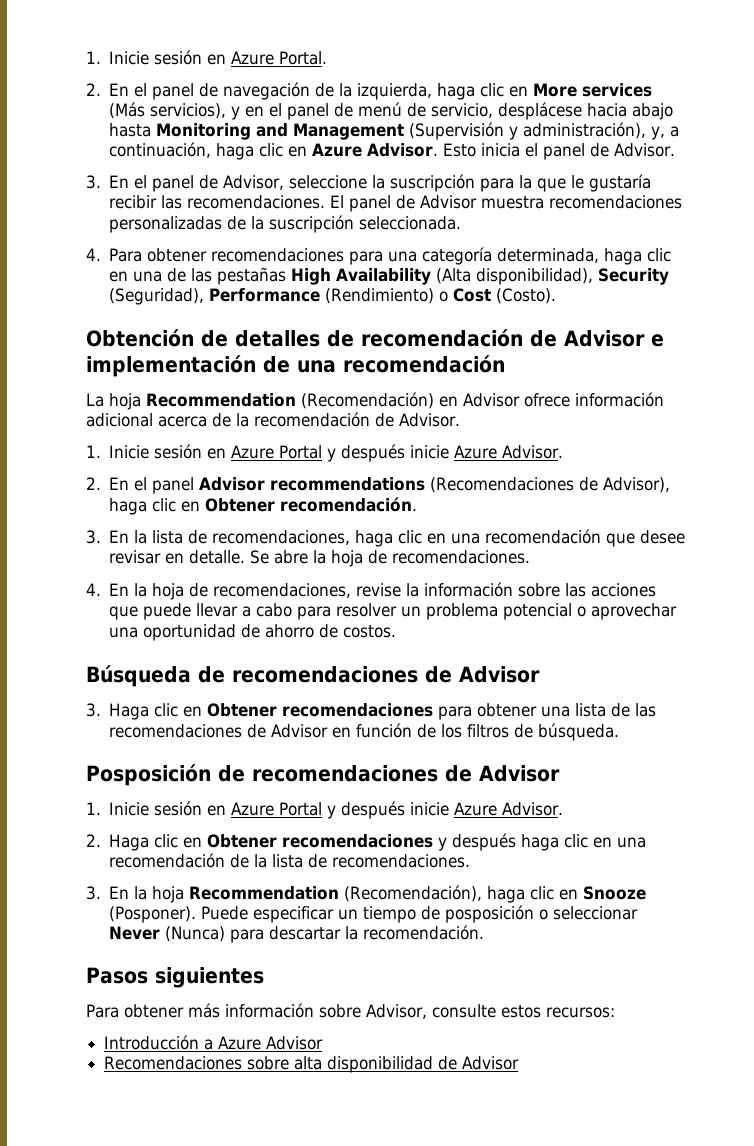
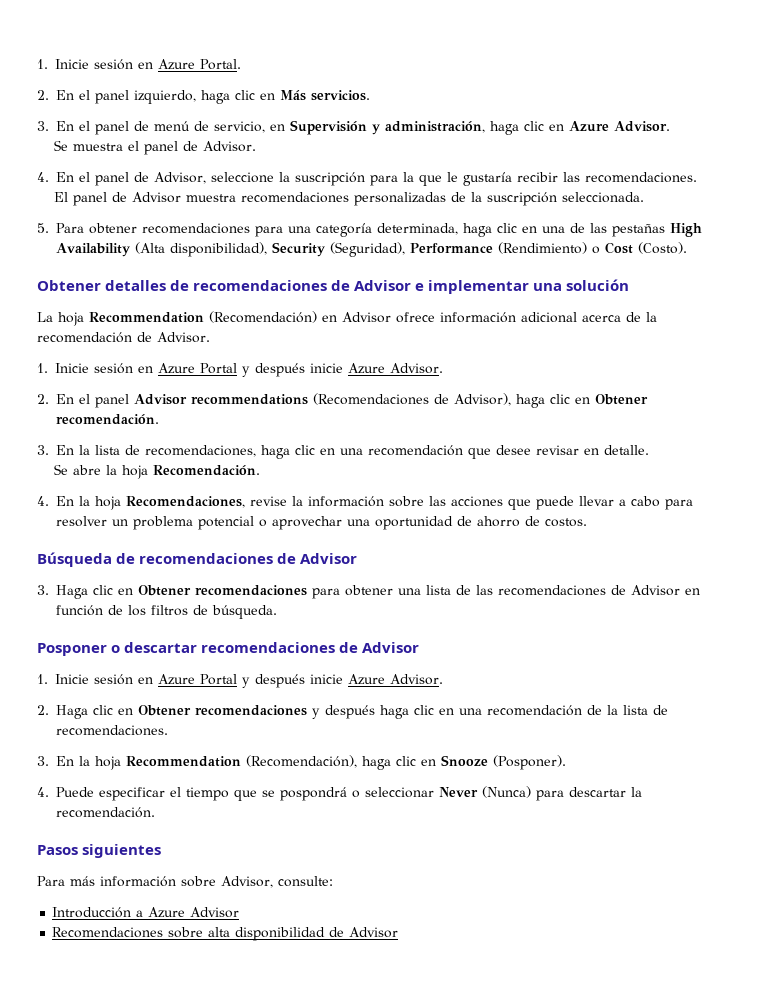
[199,82,653,100] [109,102,265,120] de navegación de la izquierda, haga clic en More services (Más servicios), y en -> [134,90,370,104] [37,121,74,131] izquierdo, haga clic en Más servicios. // 3. En
[498,102,674,120] [109,122,680,140] [109,142,212,158] desplácese hacia abajo hasta Monitoring and Management (Supervisión y administración), y, a continuación, -> [270,120,485,135] en Supervisión y administración,
[443,143,521,157] Esto inicia -> [53,140,123,151] // Se muestra
[86,175,101,189] 3. -> [37,172,49,182] 4.
(326, 202) none -> (697, 177) //
[86,248,101,261] 4. -> [37,223,49,233] 5.
[86,329,228,347] Obtención de -> [37,280,101,291] Obtener
[361,329,523,347] recomendación -> [193,280,328,291] recomendaciones
[86,355,505,377] implementación de una recomendación -> [428,279,630,294] implementar una solución
(246, 557) none -> (649, 450) //
[368,550,531,564] de recomendaciones. -> [152,465,260,476] Recomendación.
[189,583,352,598] de recomendaciones, -> [126,496,245,508] Recomendaciones,
[86,764,245,786] Posposición de -> [37,642,198,656] Posponer o descartar
(197, 914) none -> [37,787,49,797] // 4.
[338,905,535,923] un tiempo de posposición -> [170,787,347,801] el tiempo que se pospondrá
[124,1004,184,1018] obtener -> (65, 881) none
[432,1004,615,1018] consulte estos recursos: -> [278,876,333,887] consulte:

